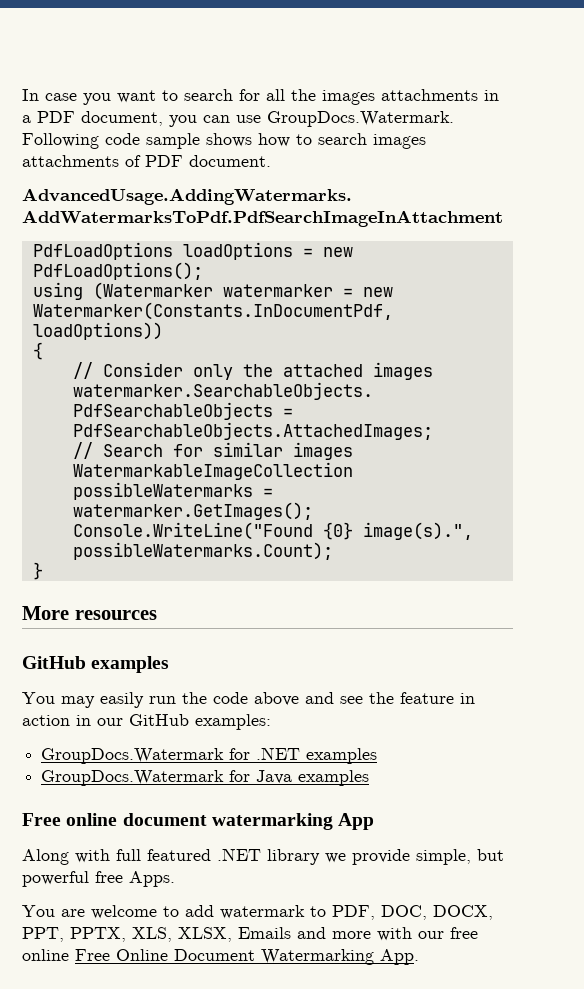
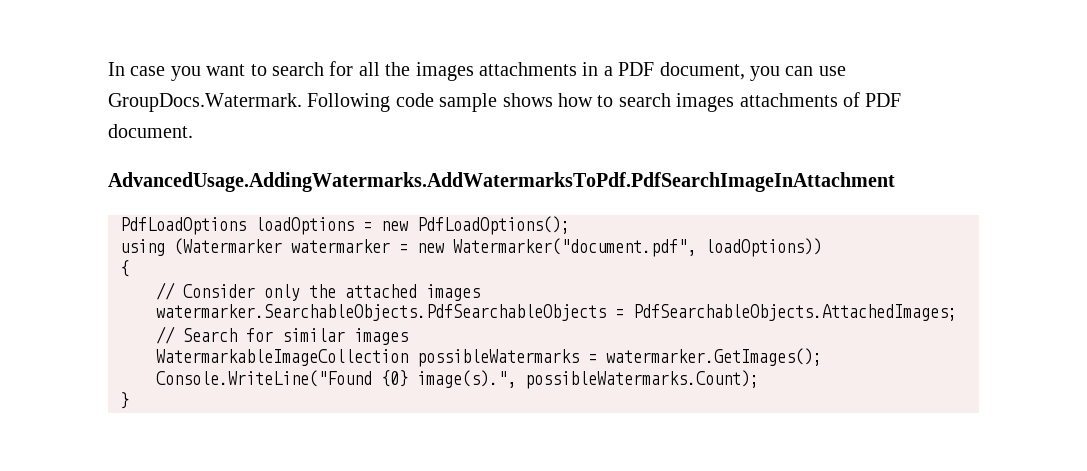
[32,302,393,320] Watermarker(Constants.InDocumentPdf, -> [453,238,696,257] Watermarker("document.pdf",
[22,606,157,620] [22,656,170,673] [22,692,475,708] [22,714,271,730] [41,747,378,764] [41,770,370,786] [22,813,375,830] [22,848,504,865] [22,871,175,887] [22,905,493,920] [22,927,478,942] [22,949,419,965] // More resources // GitHub examples // You may easily run the code above and see the feature in action in our GitHub examples: // GroupDocs.Watermark for .NET examples // GroupDocs.Watermark for Java examples // Free online document watermarking App // Along with full featured .NET library we provide simple, but powerful free Apps. // You are welcome to add watermark to PDF, DOC, DOCX, PPT, PPTX, XLS, XLSX, Emails and more with our free online Free Online Document Watermarking App. -> (129, 400) none

